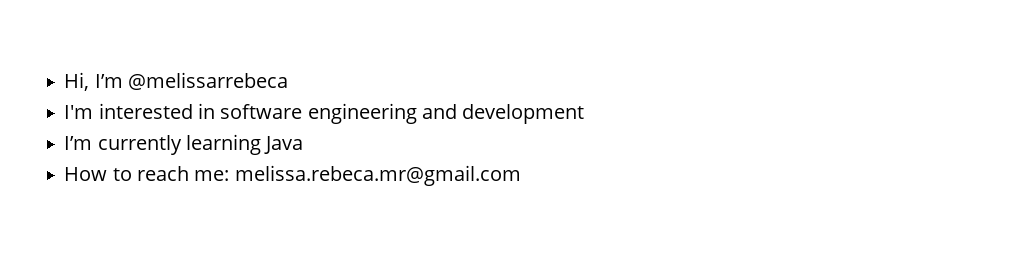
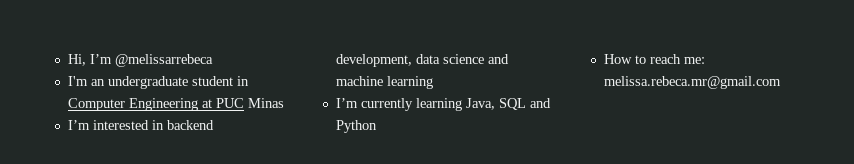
[98,103,585,124] interested in software engineering and development -> [90,76,249,89] [67,98,284,111] [67,120,214,130] [335,54,509,67] [335,76,433,89] an undergraduate student in Computer Engineering at PUC Minas // I’m interested in backend development, data science and machine learning
[264,136,304,154] Java -> [465,98,551,110] [335,120,377,133] Java, SQL and Python

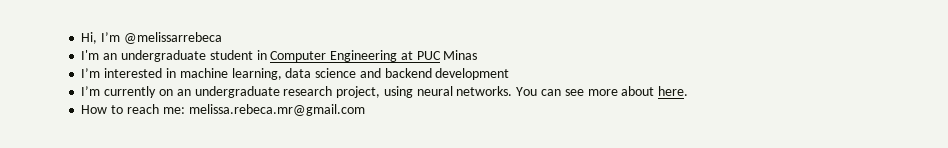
[166,120,214,130] [335,54,412,67] backend development, -> [179,68,282,80] machine learning,
[335,76,433,89] machine learning -> [384,68,510,80] backend development
[415,98,551,111] [335,120,377,133] learning Java, SQL and Python -> [158,86,689,98] on an undergraduate research project, using neural networks. You can see more about here.

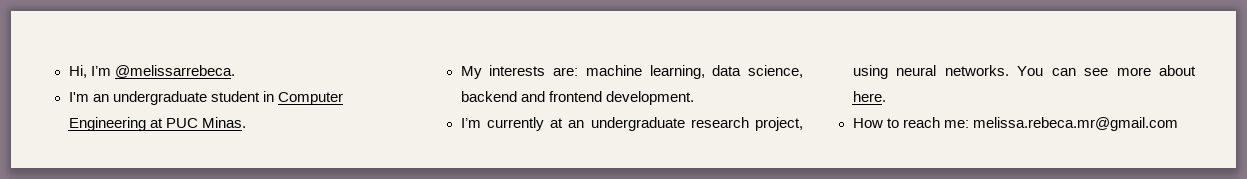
[123,32,222,44] @melissarrebeca -> [114,65,235,78] @melissarrebeca.
[443,50,478,60] [81,68,510,80] Minas // I’m interested in machine learning, data science and backend development -> [201,117,246,128] [460,65,803,79] [460,91,694,105] Minas. // My interests are: machine learning, data science, backend and frontend development.
[158,89,173,96] on -> [550,118,563,128] at

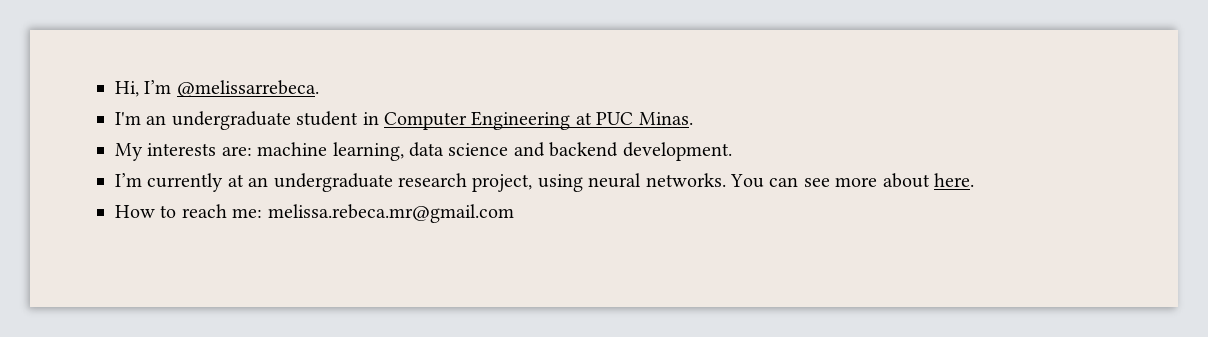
[748,65,803,78] [460,91,602,102] science, backend and frontend -> [448,142,619,157] science and backend

